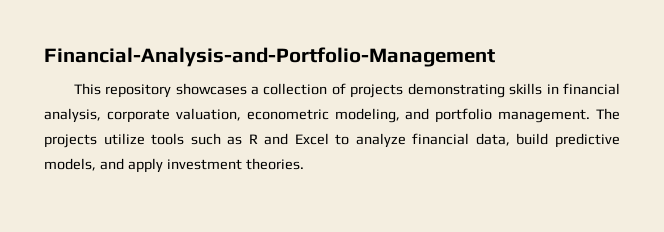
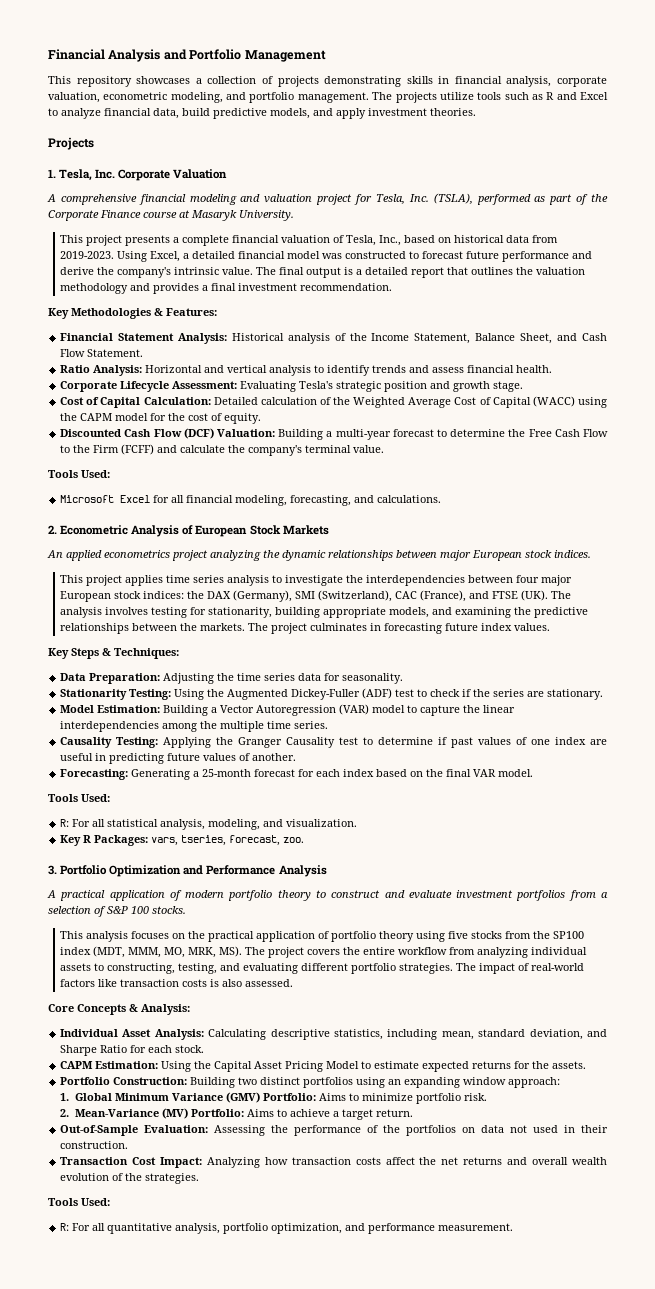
[44,47,495,67] Financial-Analysis-and-Portfolio-Management -> [48,49,326,62] Financial Analysis and Portfolio Management
(304, 164) none -> [48,137,94,150] [48,169,228,181] [47,193,609,205] [48,210,294,221] [60,235,559,246] [60,251,593,262] [60,267,586,278] [60,283,393,294] [48,308,217,319] [60,333,607,344] [60,349,144,357] [60,365,553,376] [60,381,524,392] [60,396,608,408] [60,413,262,424] [60,428,608,440] [60,444,385,456] [48,470,110,478] [60,495,442,506] [48,525,329,537] [47,550,591,561] [60,575,573,586] [60,590,572,602] [60,607,589,618] [60,623,551,634] [48,648,179,659] [60,673,404,684] [60,688,604,700] [60,704,516,716] [60,721,329,732] [60,737,608,748] [60,753,297,764] [60,769,534,780] [48,794,110,802] [60,819,358,830] [60,835,305,846] [48,865,327,877] [47,890,608,901] [48,906,186,917] [60,931,585,942] [60,946,588,958] [60,963,585,974] [60,979,294,987] [48,1004,190,1015] [60,1029,607,1040] [60,1045,205,1056] [60,1061,587,1072] [60,1077,561,1088] [60,1092,487,1104] [60,1108,413,1120] [60,1125,608,1136] [60,1141,129,1149] [60,1157,607,1168] [60,1173,200,1184] [48,1198,110,1206] [60,1223,514,1234] // Projects // 1. Tesla, Inc. Corporate Valuation // A comprehensive financial modeling and valuation project for Tesla, Inc. (TSLA), performed as part of the Corporate Finance course at Masaryk University. // This project presents a complete financial valuation of Tesla, Inc., based on historical data from 2019-2023. Using Excel, a detailed financial model was constructed to forecast future performance and derive the company's intrinsic value. The final output is a detailed report that outlines the valuation methodology and provides a final investment recommendation. // Key Methodologies & Features: // Financial Statement Analysis: Historical analysis of the Income Statement, Balance Sheet, and Cash Flow Statement. // Ratio Analysis: Horizontal and vertical analysis to identify trends and assess financial health. // Corporate Lifecycle Assessment: Evaluating Tesla's strategic position and growth stage. // Cost of Capital Calculation: Detailed calculation of the Weighted Average Cost of Capital (WACC) using the CAPM model for the cost of equity. // Discounted Cash Flow (DCF) Valuation: Building a multi-year forecast to determine the Free Cash Flow to the Firm (FCFF) and calculate the company's terminal value. // Tools Used: // Microsoft Excel for all financial modeling, forecasting, and calculations. // 2. Econometric Analysis of European Stock Markets // An applied econometrics project analyzing the dynamic relationships between major European stock indices. // This project applies time series analysis to investigate the interdependencies between four major European stock indices: the DAX (Germany), SMI (Switzerland), CAC (France), and FTSE (UK). The analysis involves testing for stationarity, building appropriate models, and examining the predictive relationships between the markets. The project culminates in forecasting future index values. // Key Steps & Techniques: // Data Preparation: Adjusting the time series data for seasonality. // Stationarity Testing: Using the Augmented Dickey-Fuller (ADF) test to check if the series are stationary. // Model Estimation: Building a Vector Autoregression (VAR) model to capture the linear interdependencies among the multiple time series. // Causality Testing: Applying the Granger Causality test to determine if past values of one index are useful in predicting future values of another. // Forecasting: Generating a 25-month forecast for each index based on the final VAR model. // Tools Used: // R: For all statistical analysis, modeling, and visualization. // Key R Packages: vars, tseries, forecast, zoo. // 3. Portfolio Optimization and Performance Analysis // A practical application of modern portfolio theory to construct and evaluate investment portfolios from a selection of S&P 100 stocks. // This analysis focuses on the practical application of portfolio theory using five stocks from the SP100 index (MDT, MMM, MO, MRK, MS). The project covers the entire workflow from analyzing individual assets to constructing, testing, and evaluating different portfolio strategies. The impact of real-world factors like transaction costs is also assessed. // Core Concepts & Analysis: // Individual Asset Analysis: Calculating descriptive statistics, including mean, standard deviation, and Sharpe Ratio for each stock. // CAPM Estimation: Using the Capital Asset Pricing Model to estimate expected returns for the assets. // Portfolio Construction: Building two distinct portfolios using an expanding window approach: // 1. Global Minimum Variance (GMV) Portfolio: Aims to minimize portfolio risk. // 2. Mean-Variance (MV) Portfolio: Aims to achieve a target return. // Out-of-Sample Evaluation: Assessing the performance of the portfolios on data not used in their construction. // Transaction Cost Impact: Analyzing how transaction costs affect the net returns and overall wealth evolution of the strategies. // Tools Used: // R: For all quantitative analysis, portfolio optimization, and performance measurement.

